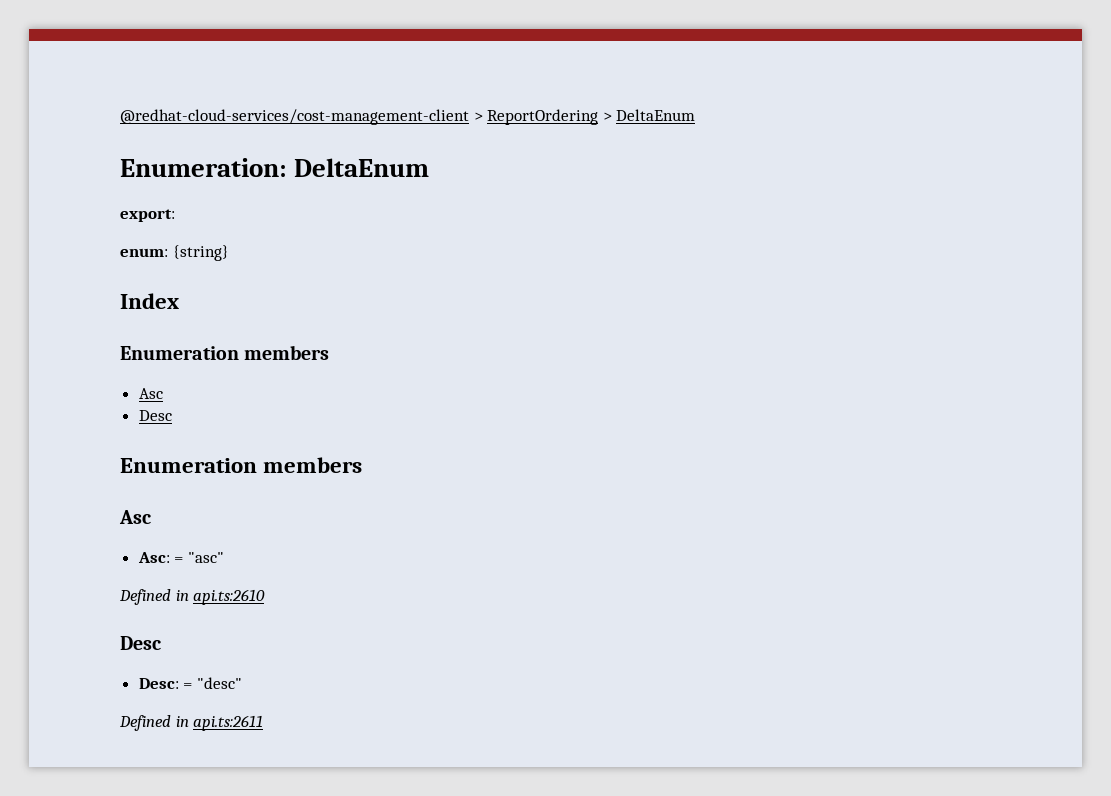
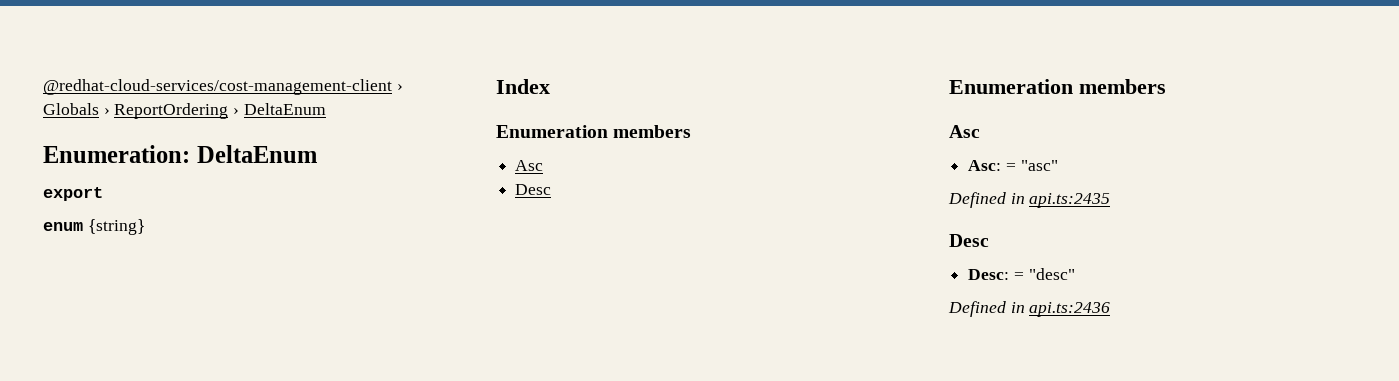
[473,109,612,125] > ReportOrdering > -> [396,84,403,91] [43,103,240,119] › Globals › ReportOrdering ›
[120,209,175,222] [120,248,168,257] export: // enum: -> [43,187,103,201] [43,222,83,231] export // enum
[193,589,266,605] api.ts:2610 -> [1029,193,1111,208] api.ts:2435
[193,715,264,731] api.ts:2611 -> [1029,302,1111,317] api.ts:2436

